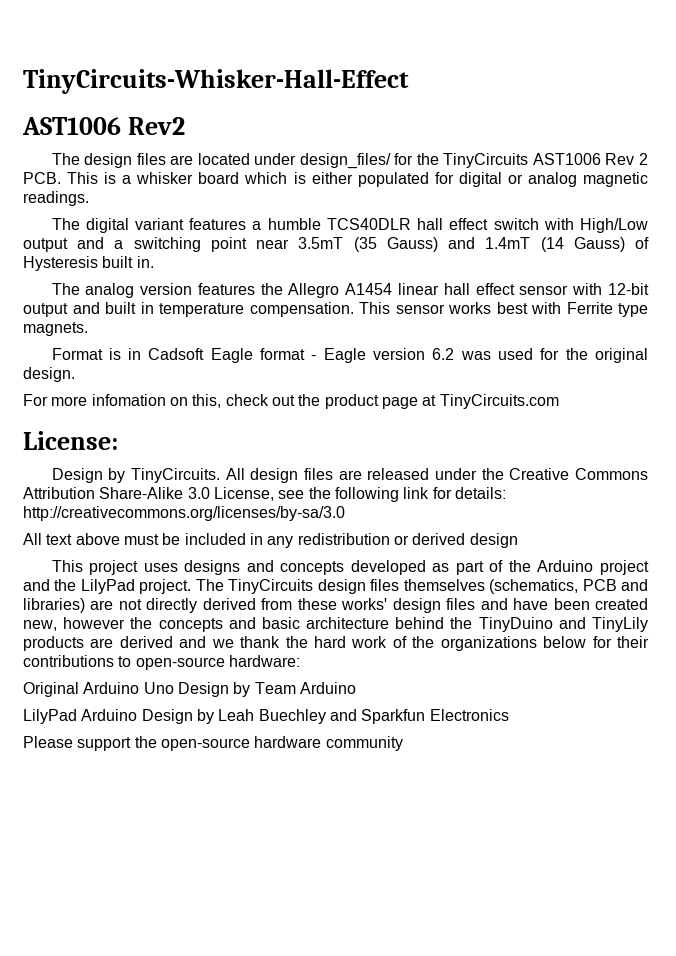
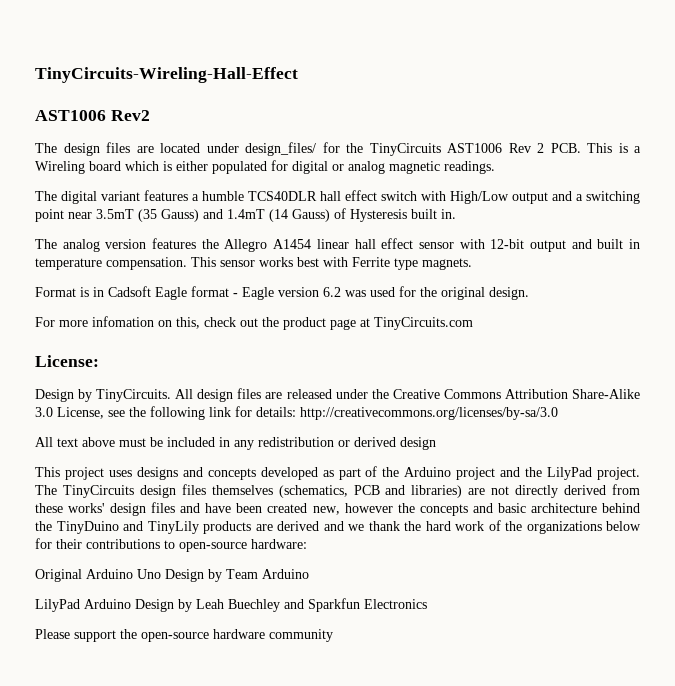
[23,69,409,94] TinyCircuits-Whisker-Hall-Effect -> [35,67,298,83] TinyCircuits-Wireling-Hall-Effect
[136,172,194,184] whisker -> [35,161,85,174] Wireling

